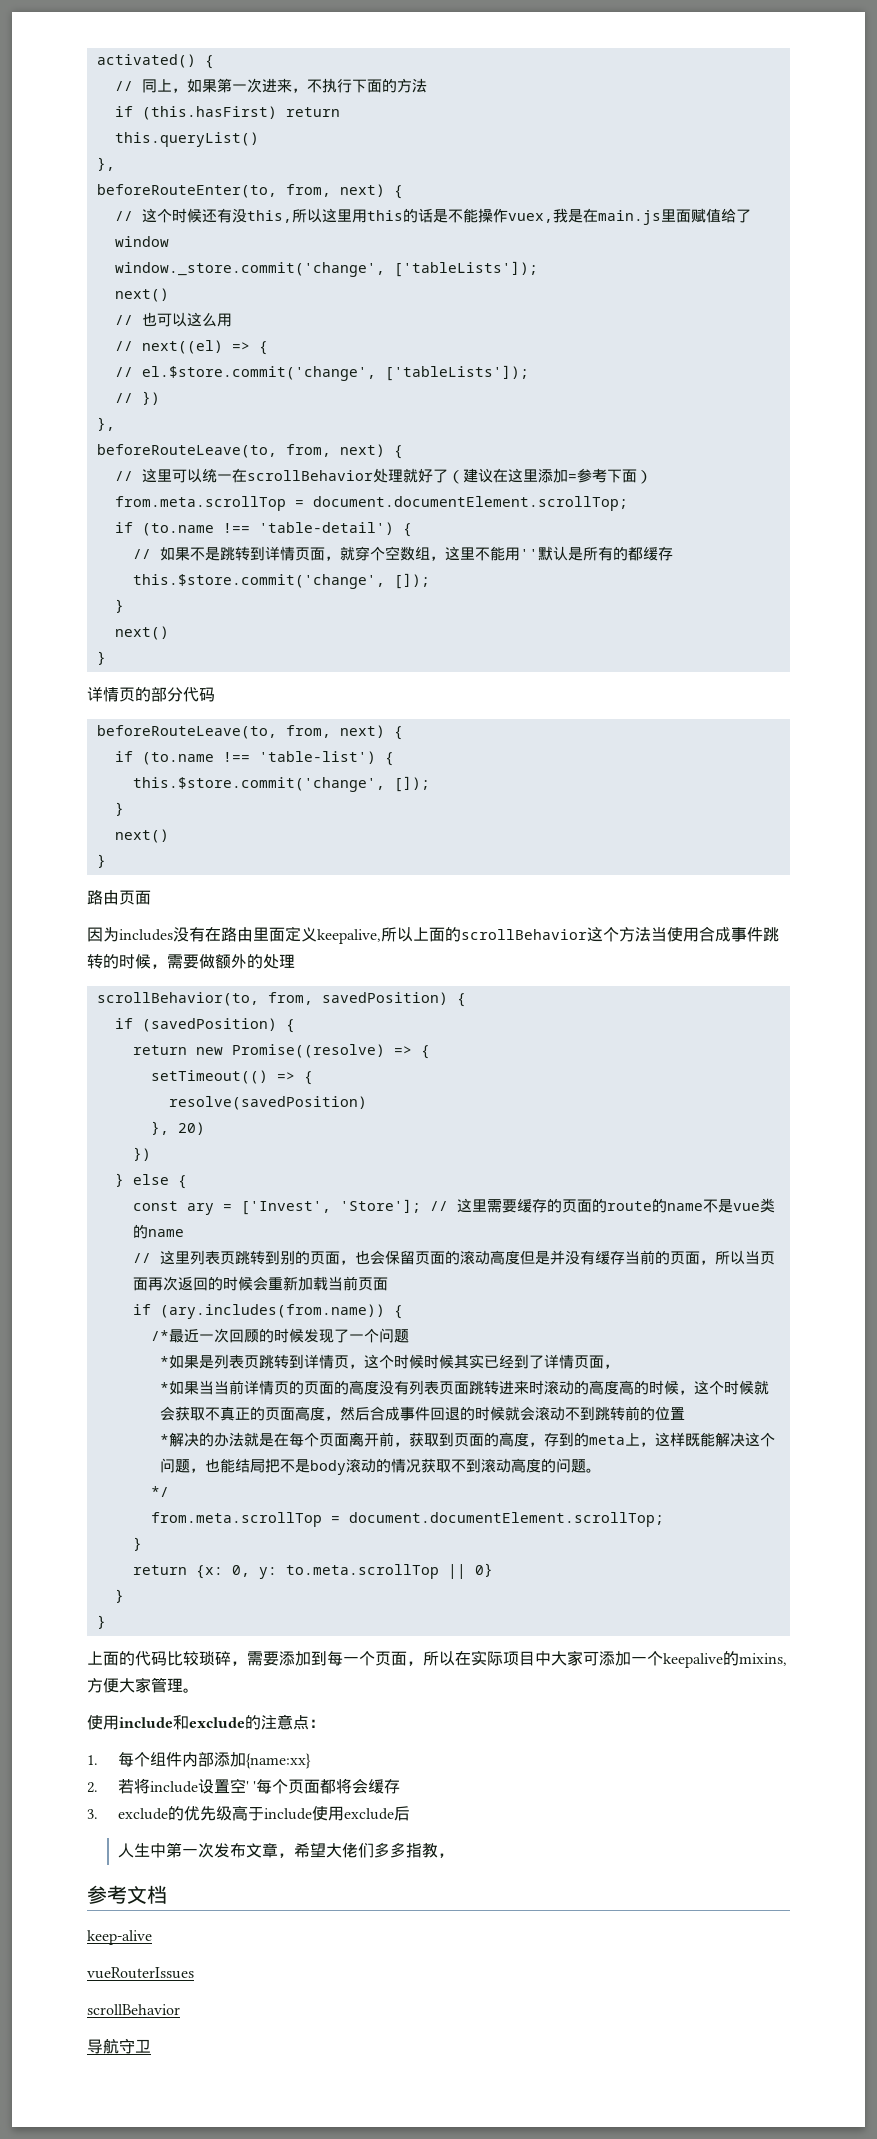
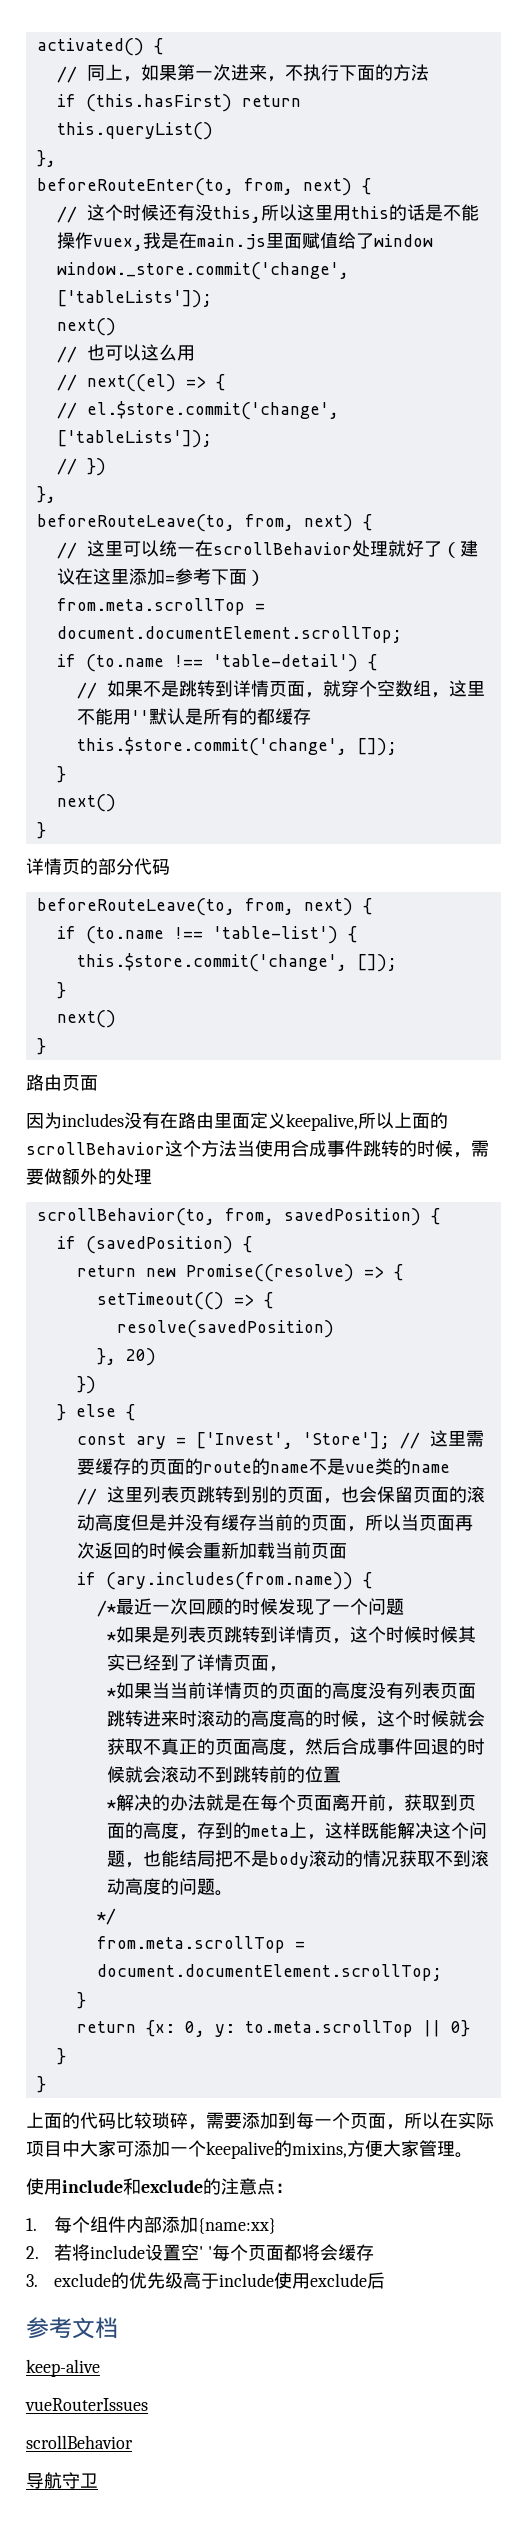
[117,1842,454,1858] // 人生中第一次发布文章，希望大佬们多多指教， -> (385, 2280) none

